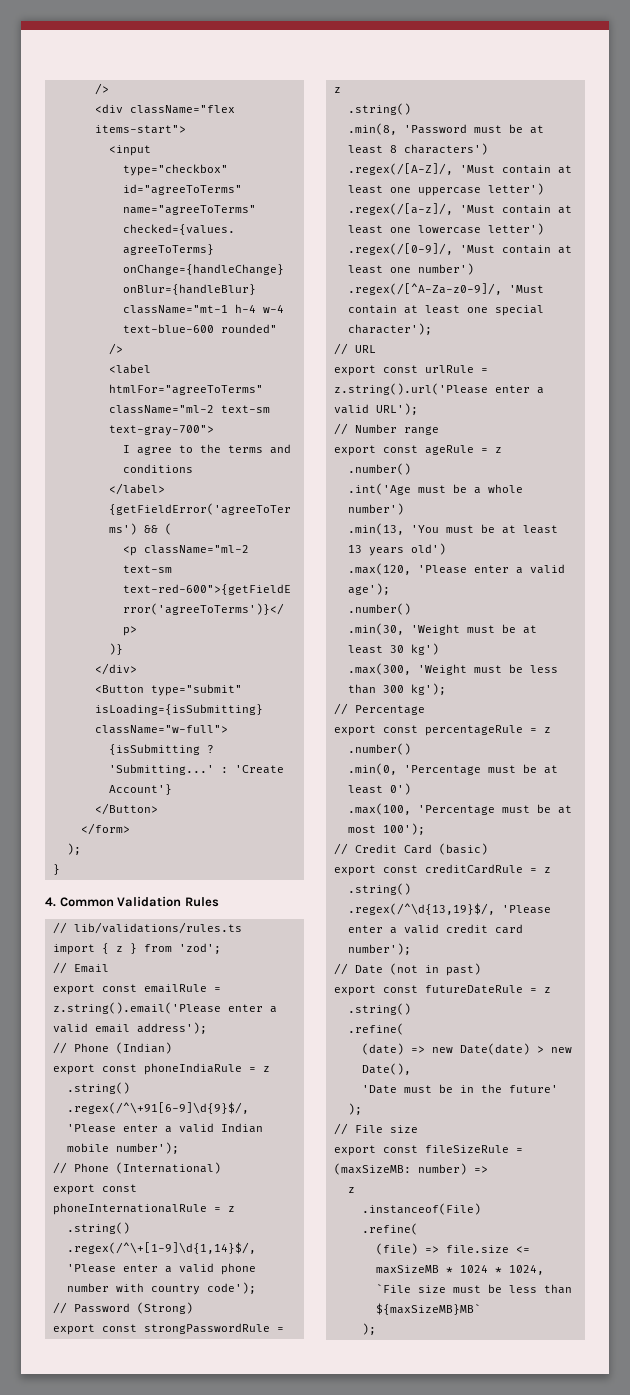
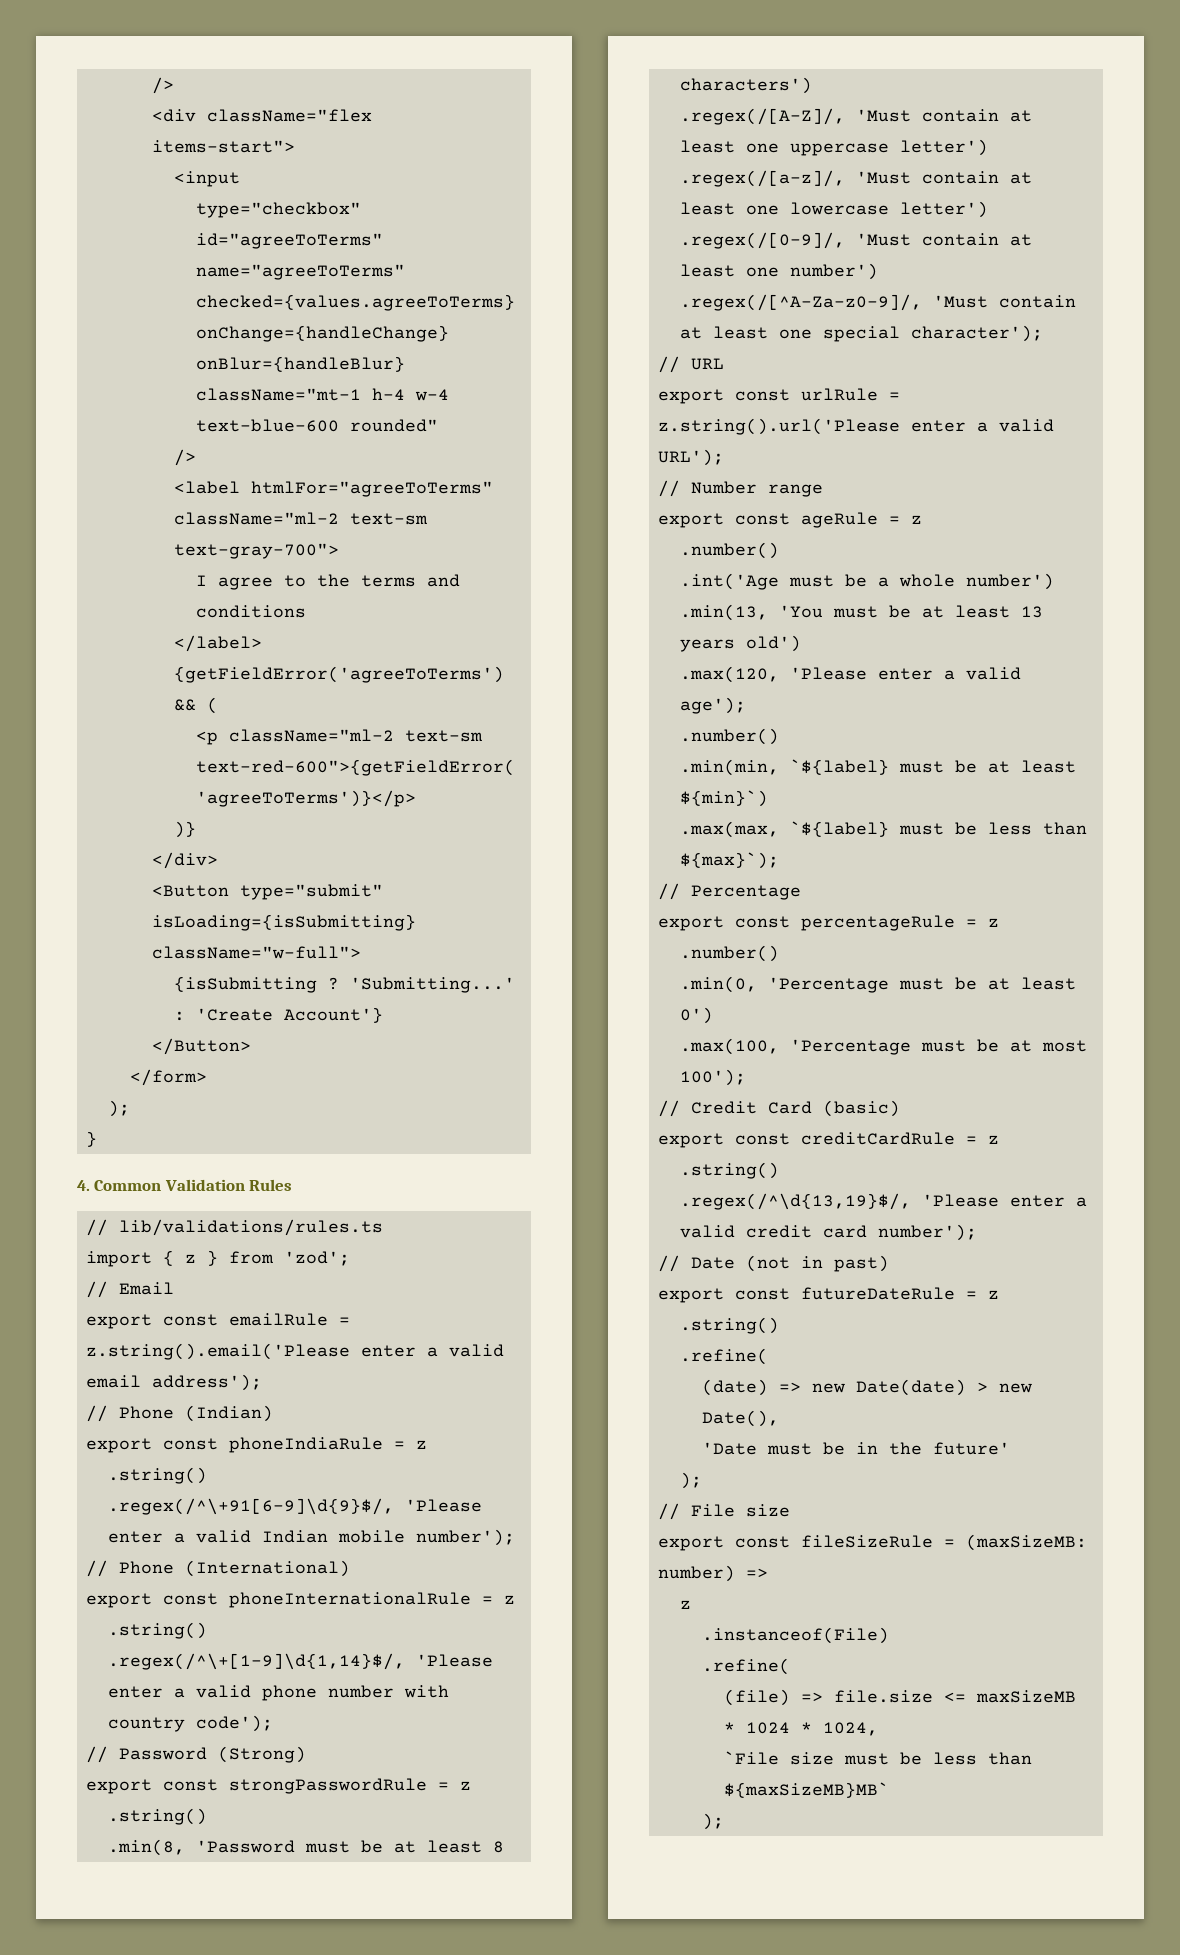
[347,623,537,635] [347,643,439,655] [347,663,558,675] [347,683,446,695] .min(30, 'Weight must be at least 30 kg') // .max(300, 'Weight must be less than 300 kg'); -> [680,759,1077,776] [680,790,769,807] [680,821,1088,838] [680,852,780,869] .min(min, `${label} must be at least ${min}`) // .max(max, `${label} must be less than ${max}`);

